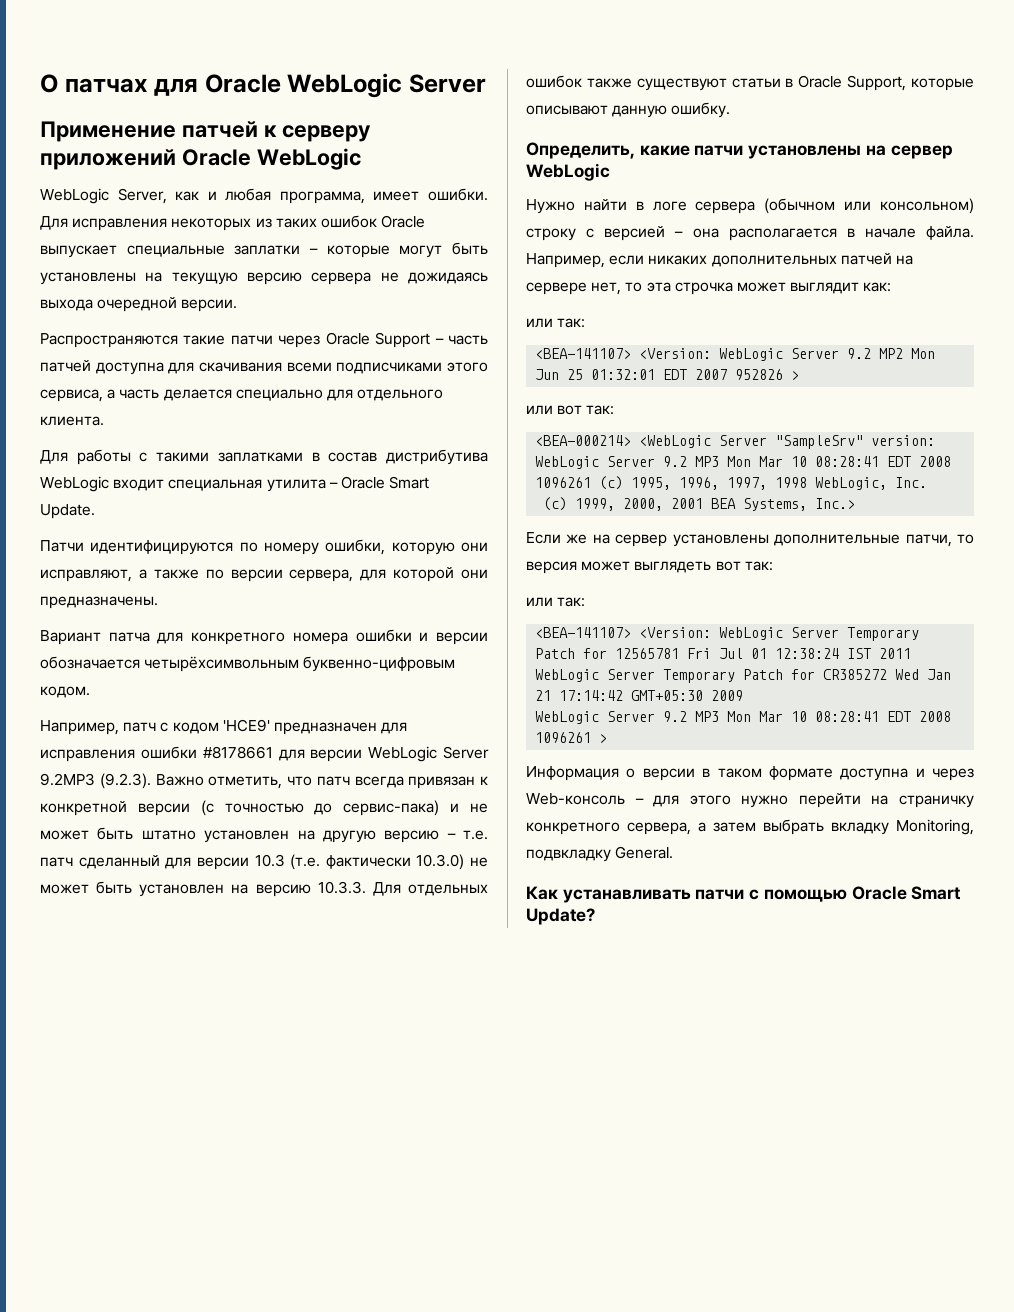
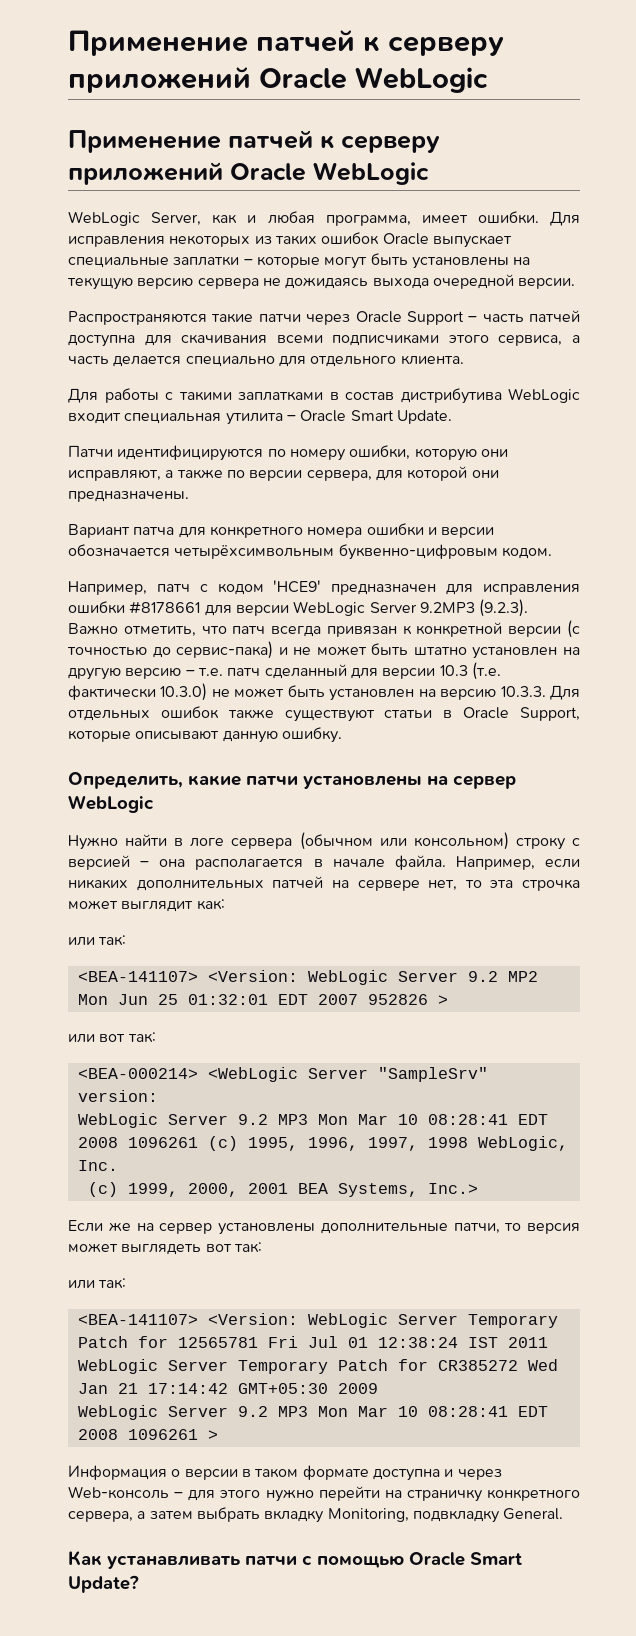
[40,73,487,98] О патчах для Oracle WebLogic Server -> [68,30,504,56] [68,67,488,93] Применение патчей к серверу приложений Oracle WebLogic

